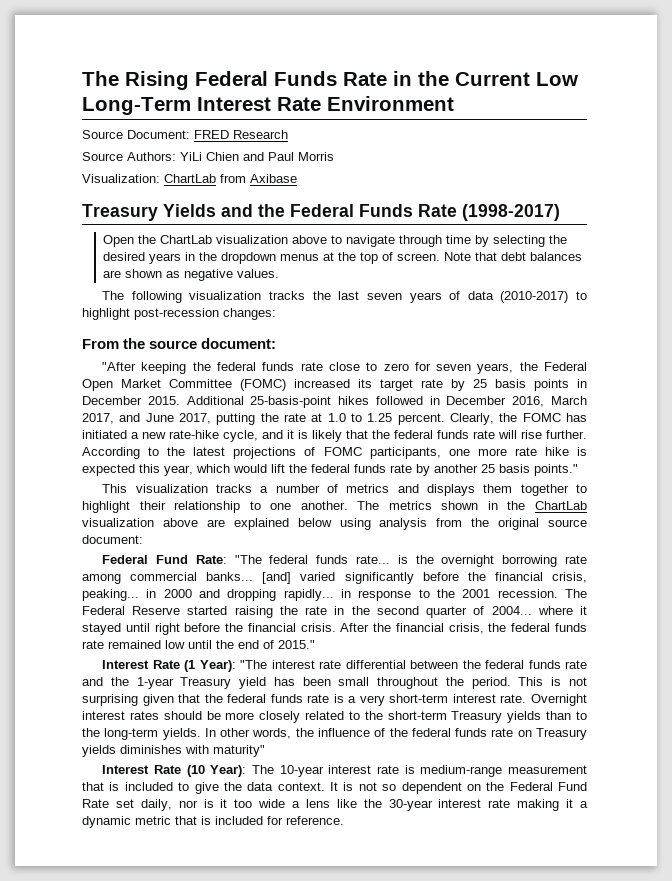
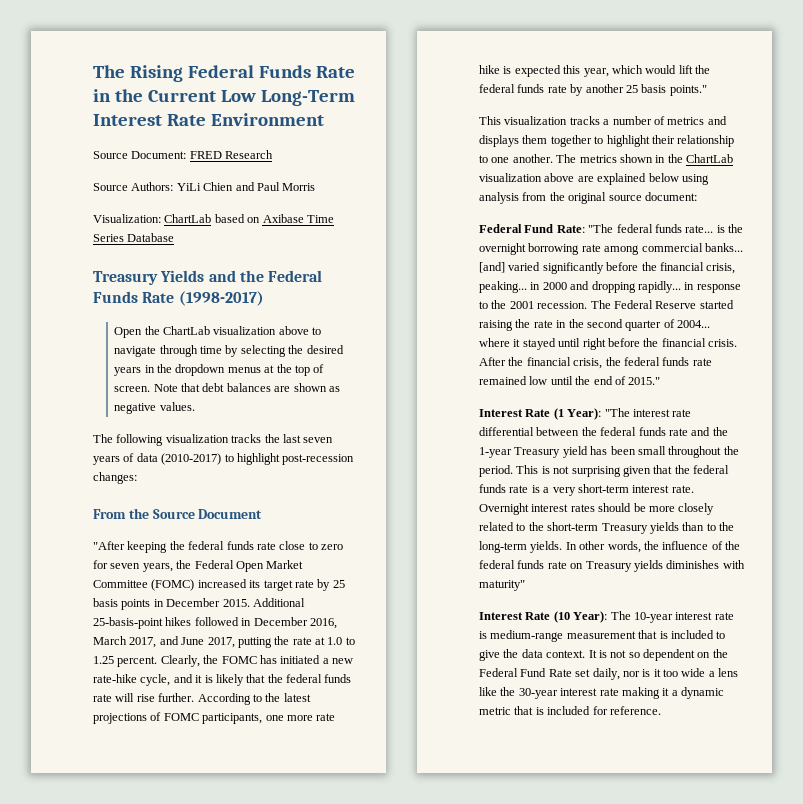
[220,174,246,183] from -> [214,214,261,223] based on
(297, 178) none -> [306,215,334,223] [93,233,175,242] Time Series Database
[149,338,277,349] source document: -> [152,509,263,519] Source Document

